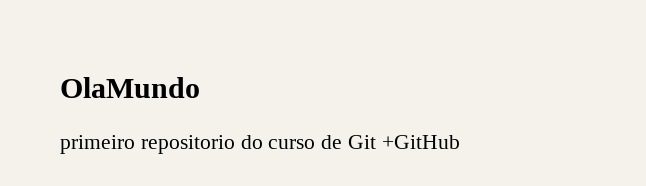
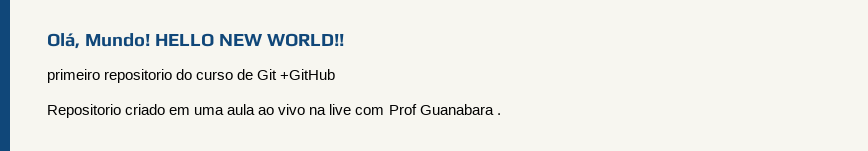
[60,77,200,98] OlaMundo -> [47,33,344,49] Olá, Mundo! HELLO NEW WORLD!!
(460, 142) none -> [47,104,501,118] // Repositorio criado em uma aula ao vivo na live com Prof Guanabara .

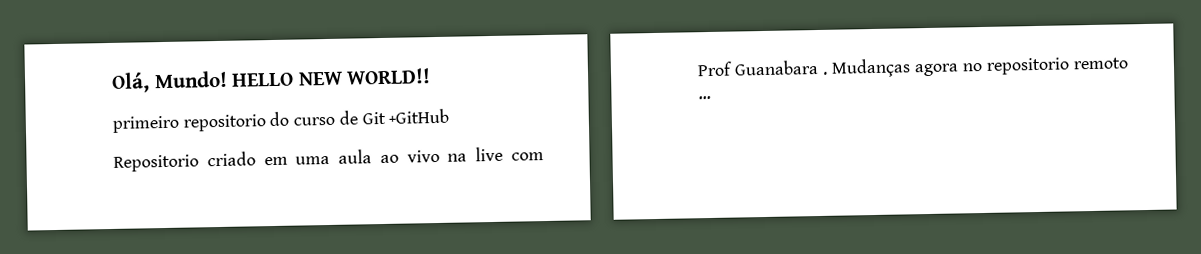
(501, 114) none -> [831,57,1129,78] [698,95,711,100] Mudanças agora no repositorio remoto ...

